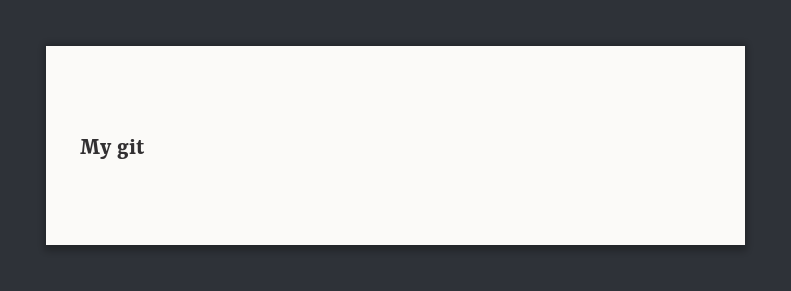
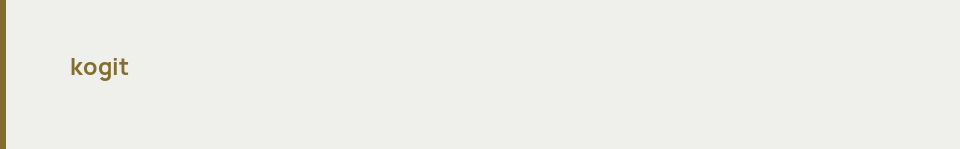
[80,139,146,159] My git -> [70,58,129,81] kogit

